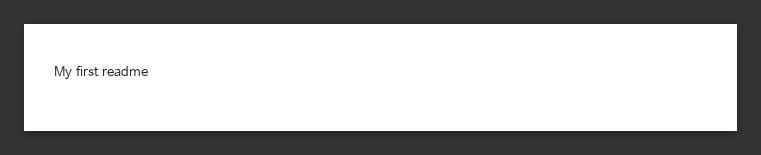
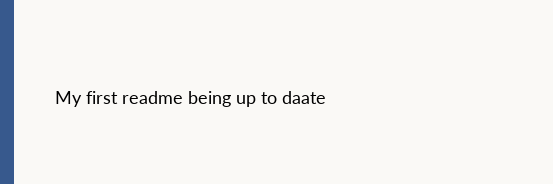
(149, 71) none -> [188,91,326,107] being up to daate

